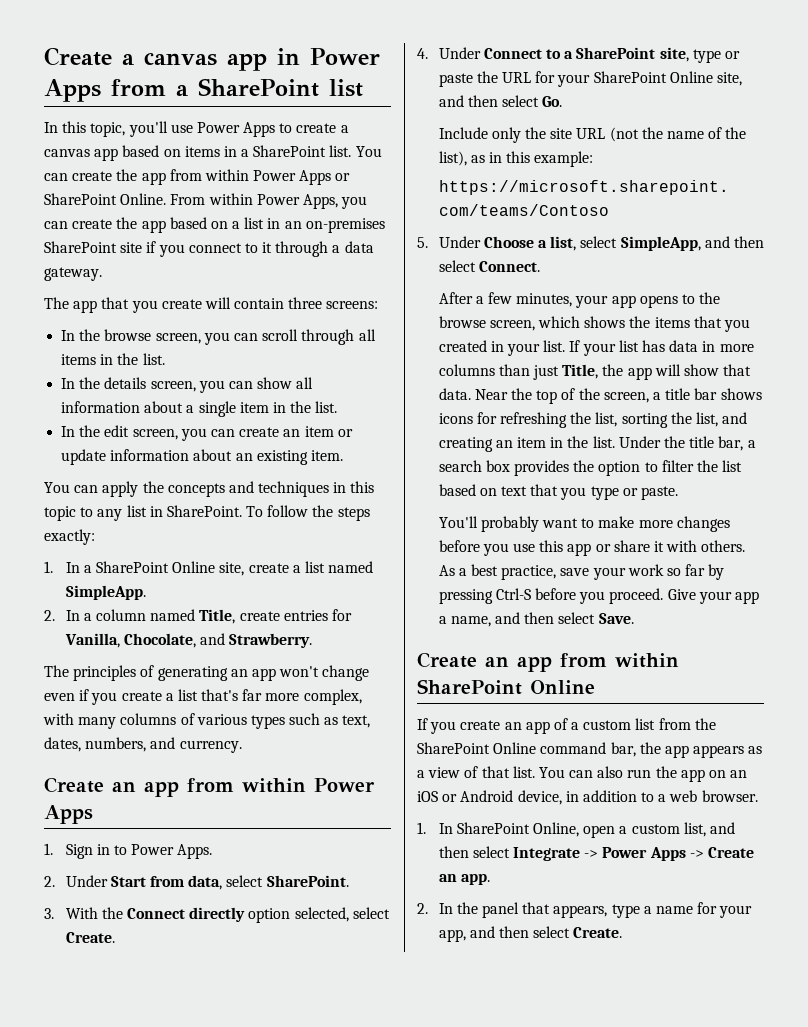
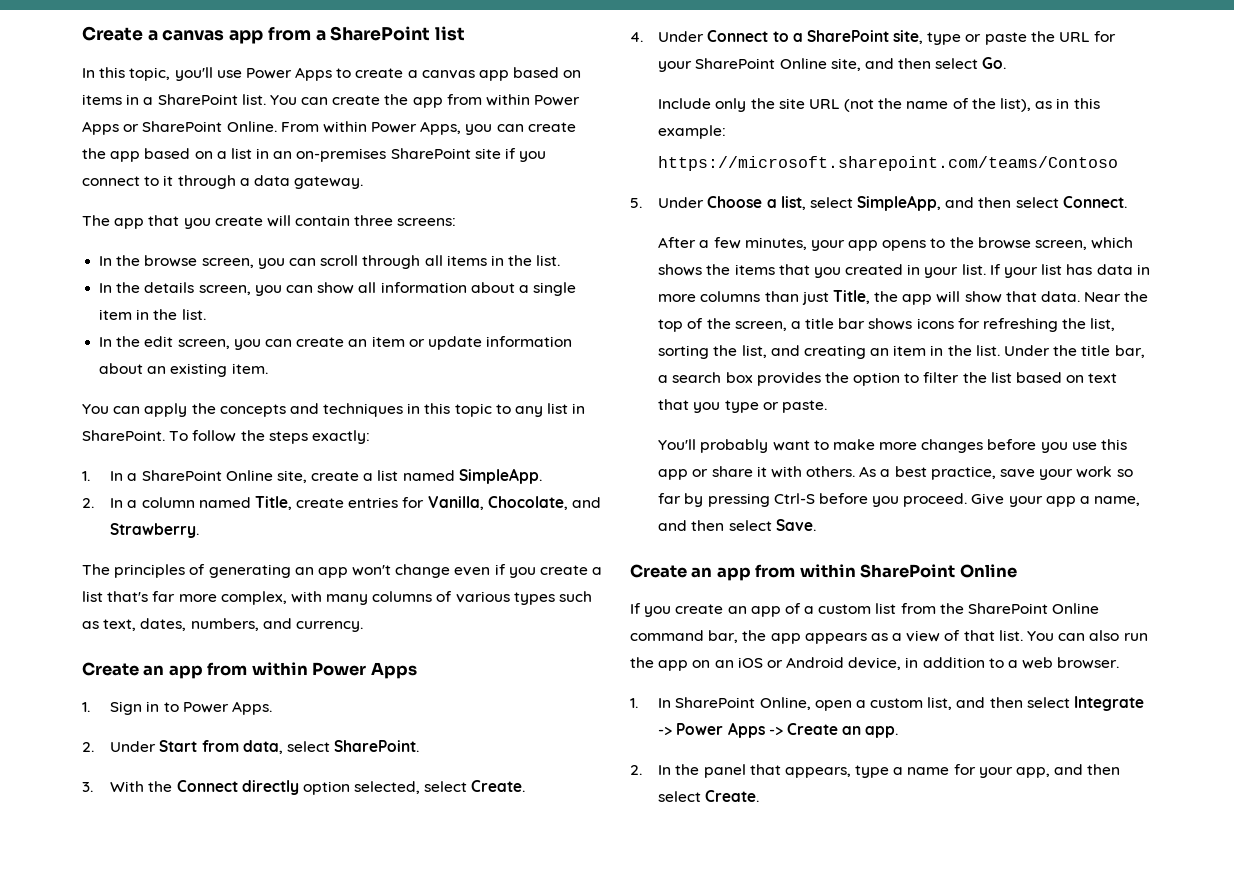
[276,48,380,65] [44,79,101,102] in Power Apps -> (264, 37) none

